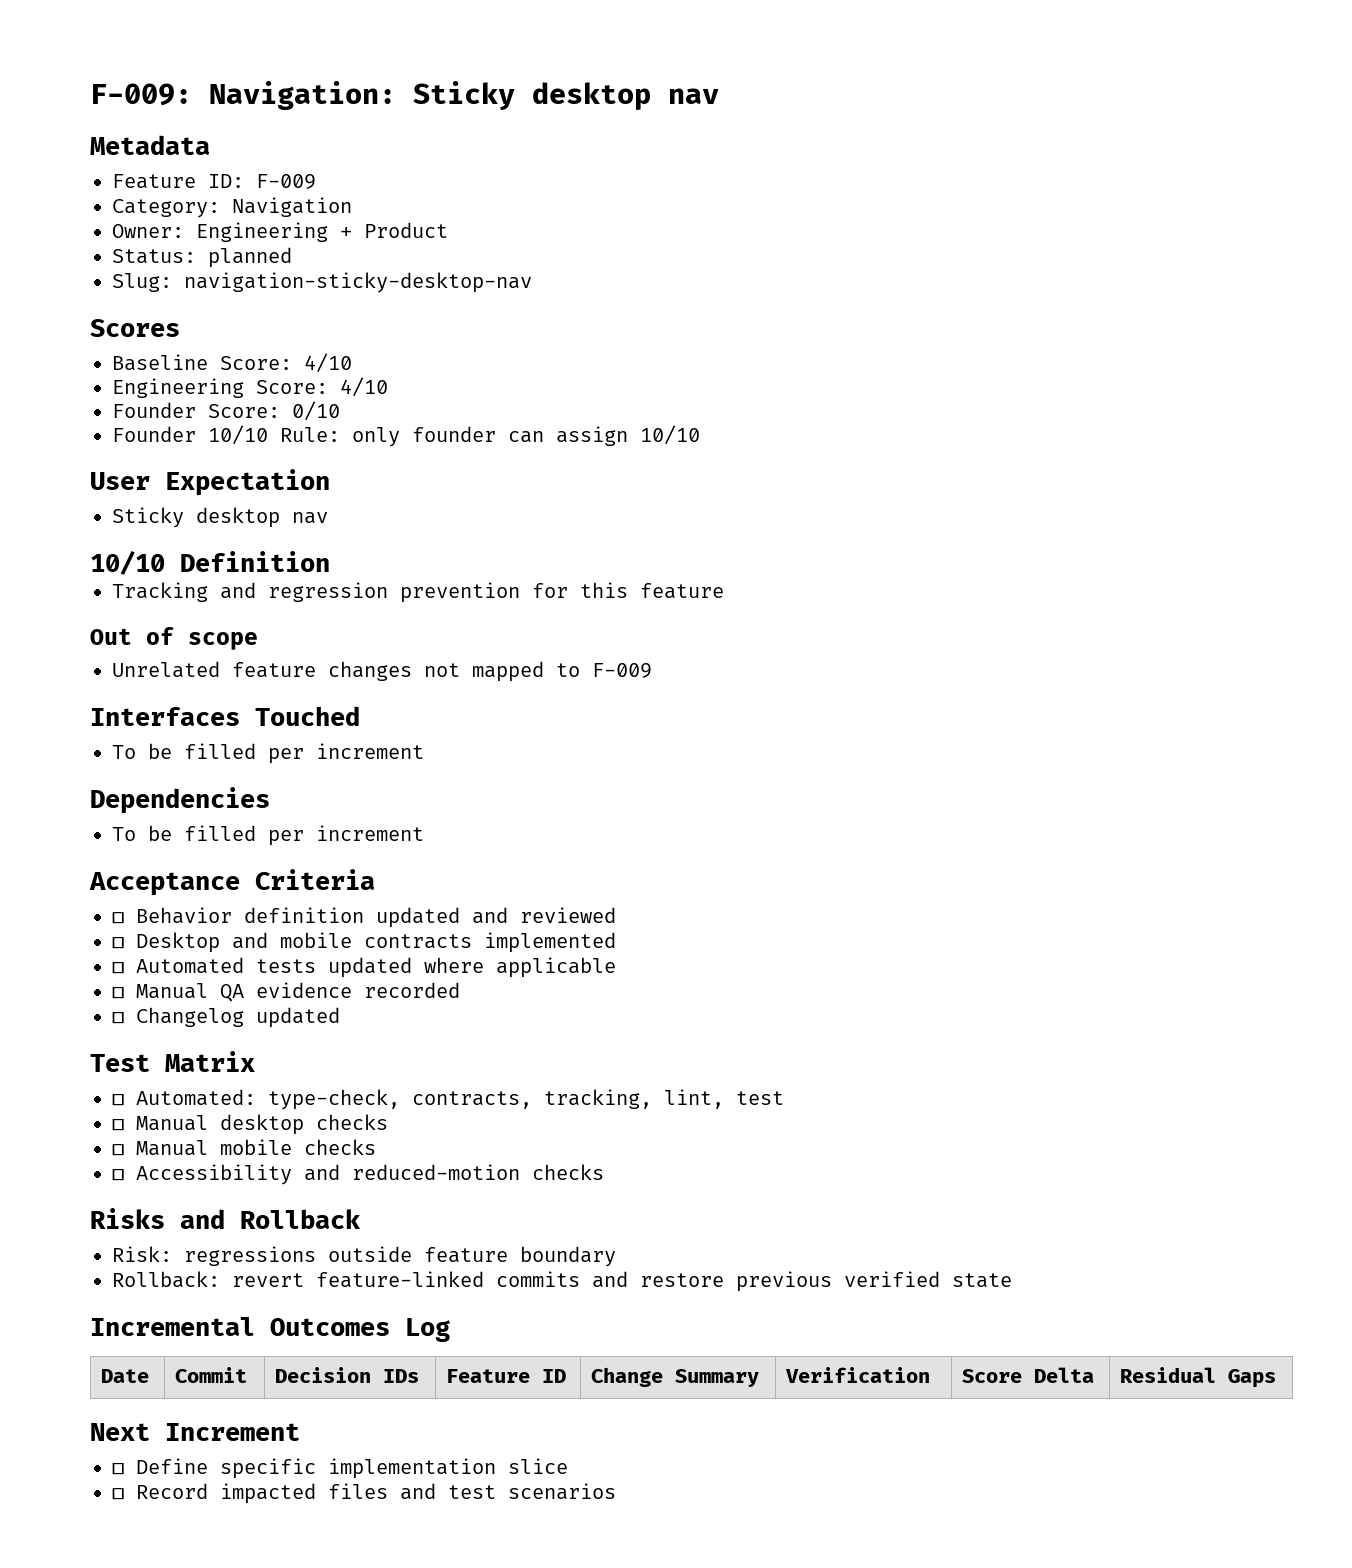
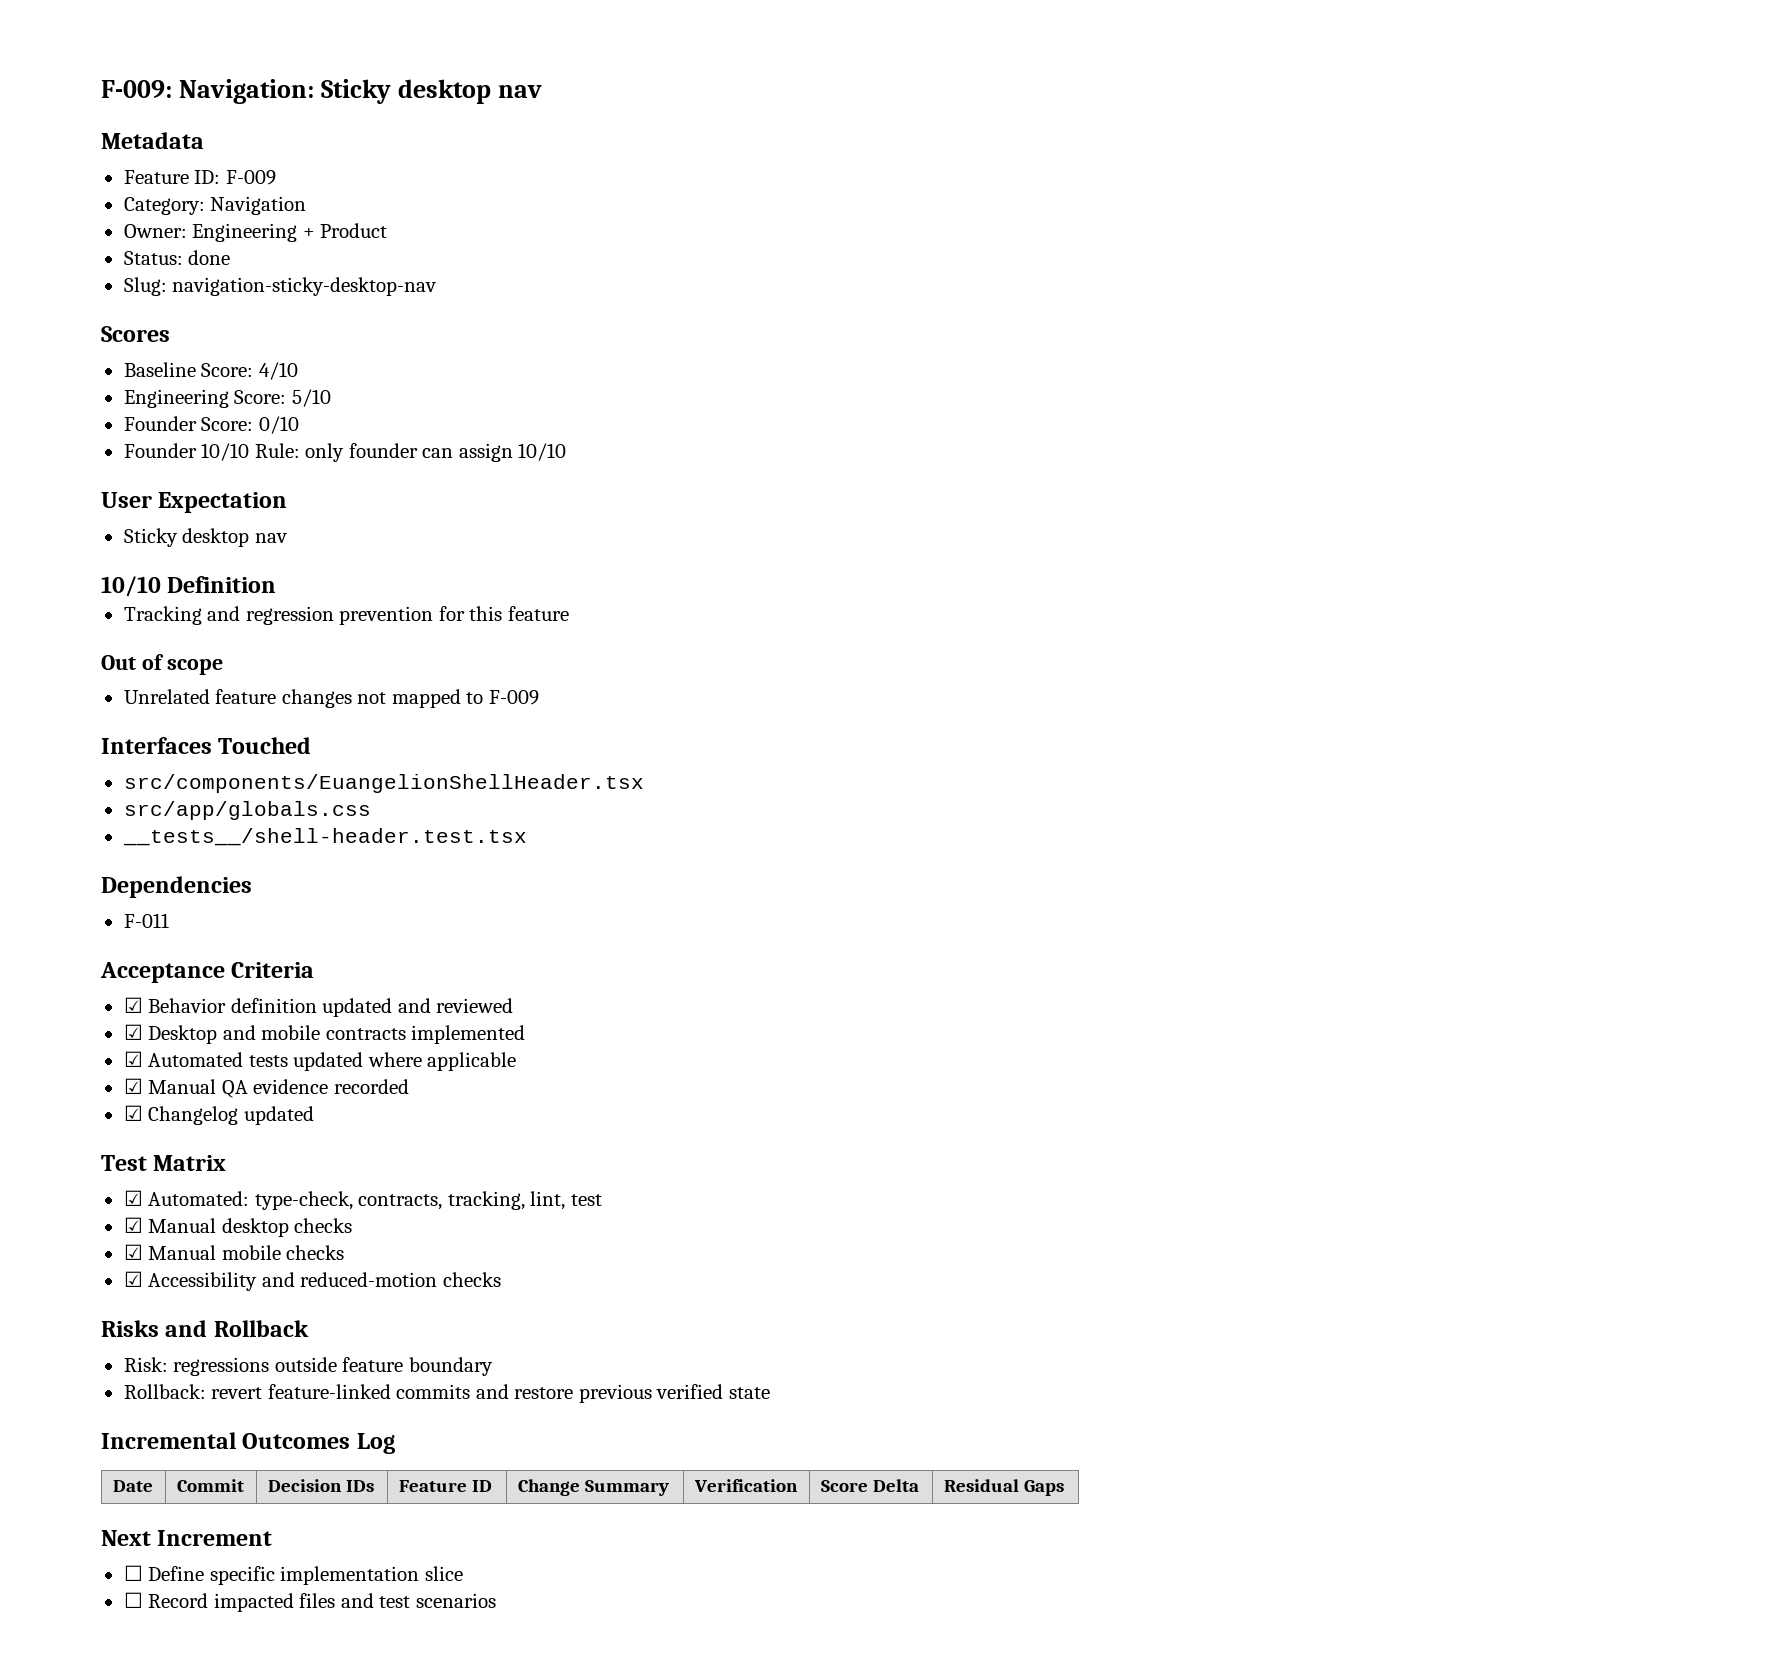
[208,247,292,268] planned -> [188,250,231,265] done
[340,377,388,397] 4/10 -> [291,389,331,407] 5/10
[112,743,424,764] [90,787,270,814] [112,825,424,846] To be filled per increment // Dependencies // To be filled per increment -> [123,774,644,793] [123,801,371,820] [122,828,527,846] [101,876,252,898] [123,913,169,928] src/components/EuangelionShellHeader.tsx // src/app/globals.css // __tests__/shell-header.test.tsx // Dependencies // F-011
[112,912,124,924] ☐ -> [123,997,143,1013] ☑
[112,937,124,949] ☐ -> [123,1024,143,1040] ☑
[112,962,124,974] ☐ -> [123,1051,143,1067] ☑
[112,987,124,999] ☐ -> [123,1078,143,1094] ☑
[112,1012,124,1024] ☐ -> [123,1105,143,1121] ☑
[112,1094,124,1106] ☐ -> [123,1190,143,1206] ☑
[112,1119,124,1131] ☐ -> [123,1217,143,1233] ☑
[112,1144,124,1156] ☐ -> [123,1244,143,1260] ☑
[112,1169,124,1181] ☐ -> [123,1271,143,1287] ☑

